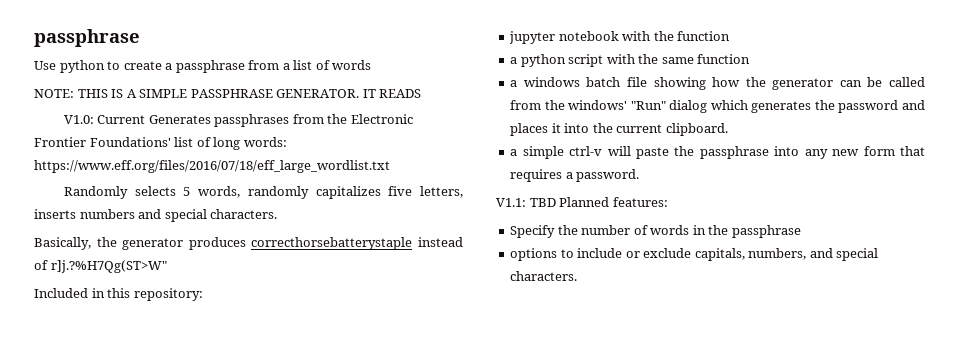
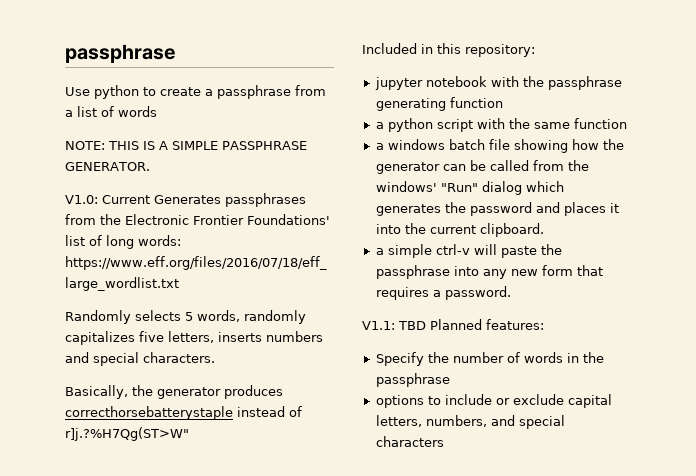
[362,89,422,98] IT READS -> (150, 166) none
(674, 36) none -> [547,76,622,90] [375,98,446,111] passphrase generating
[694,248,745,261] capitals, -> [567,394,612,408] [375,415,422,427] capital letters,
[510,271,578,281] characters. -> [375,436,444,447] characters

